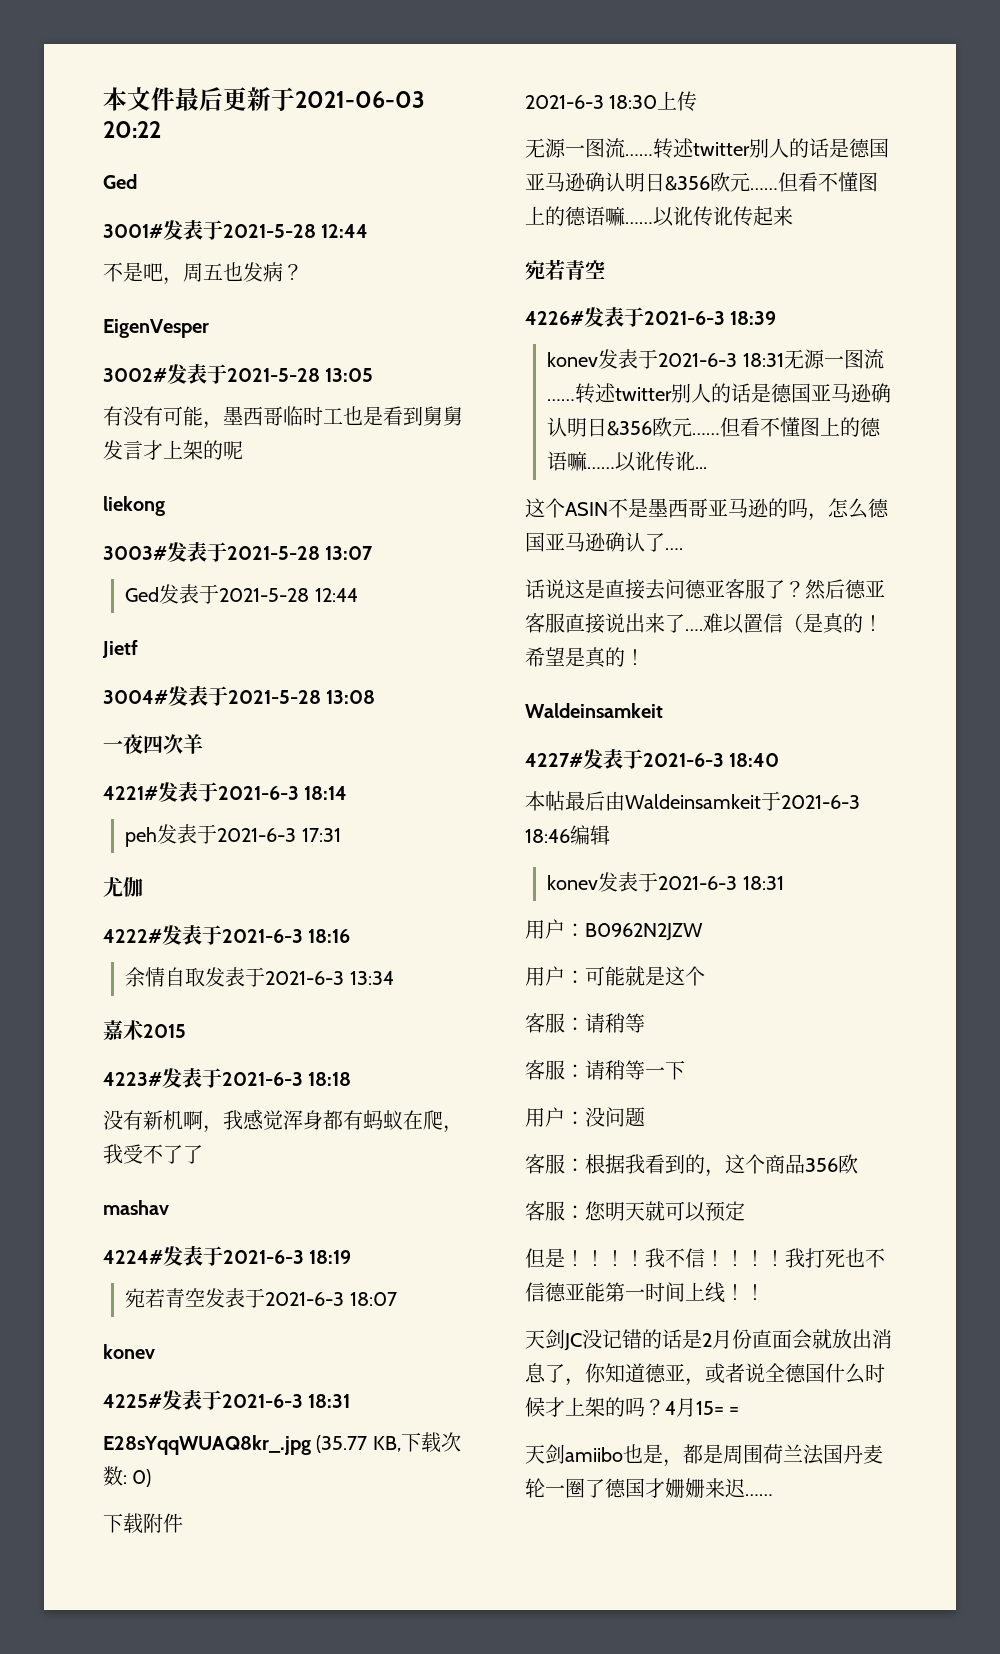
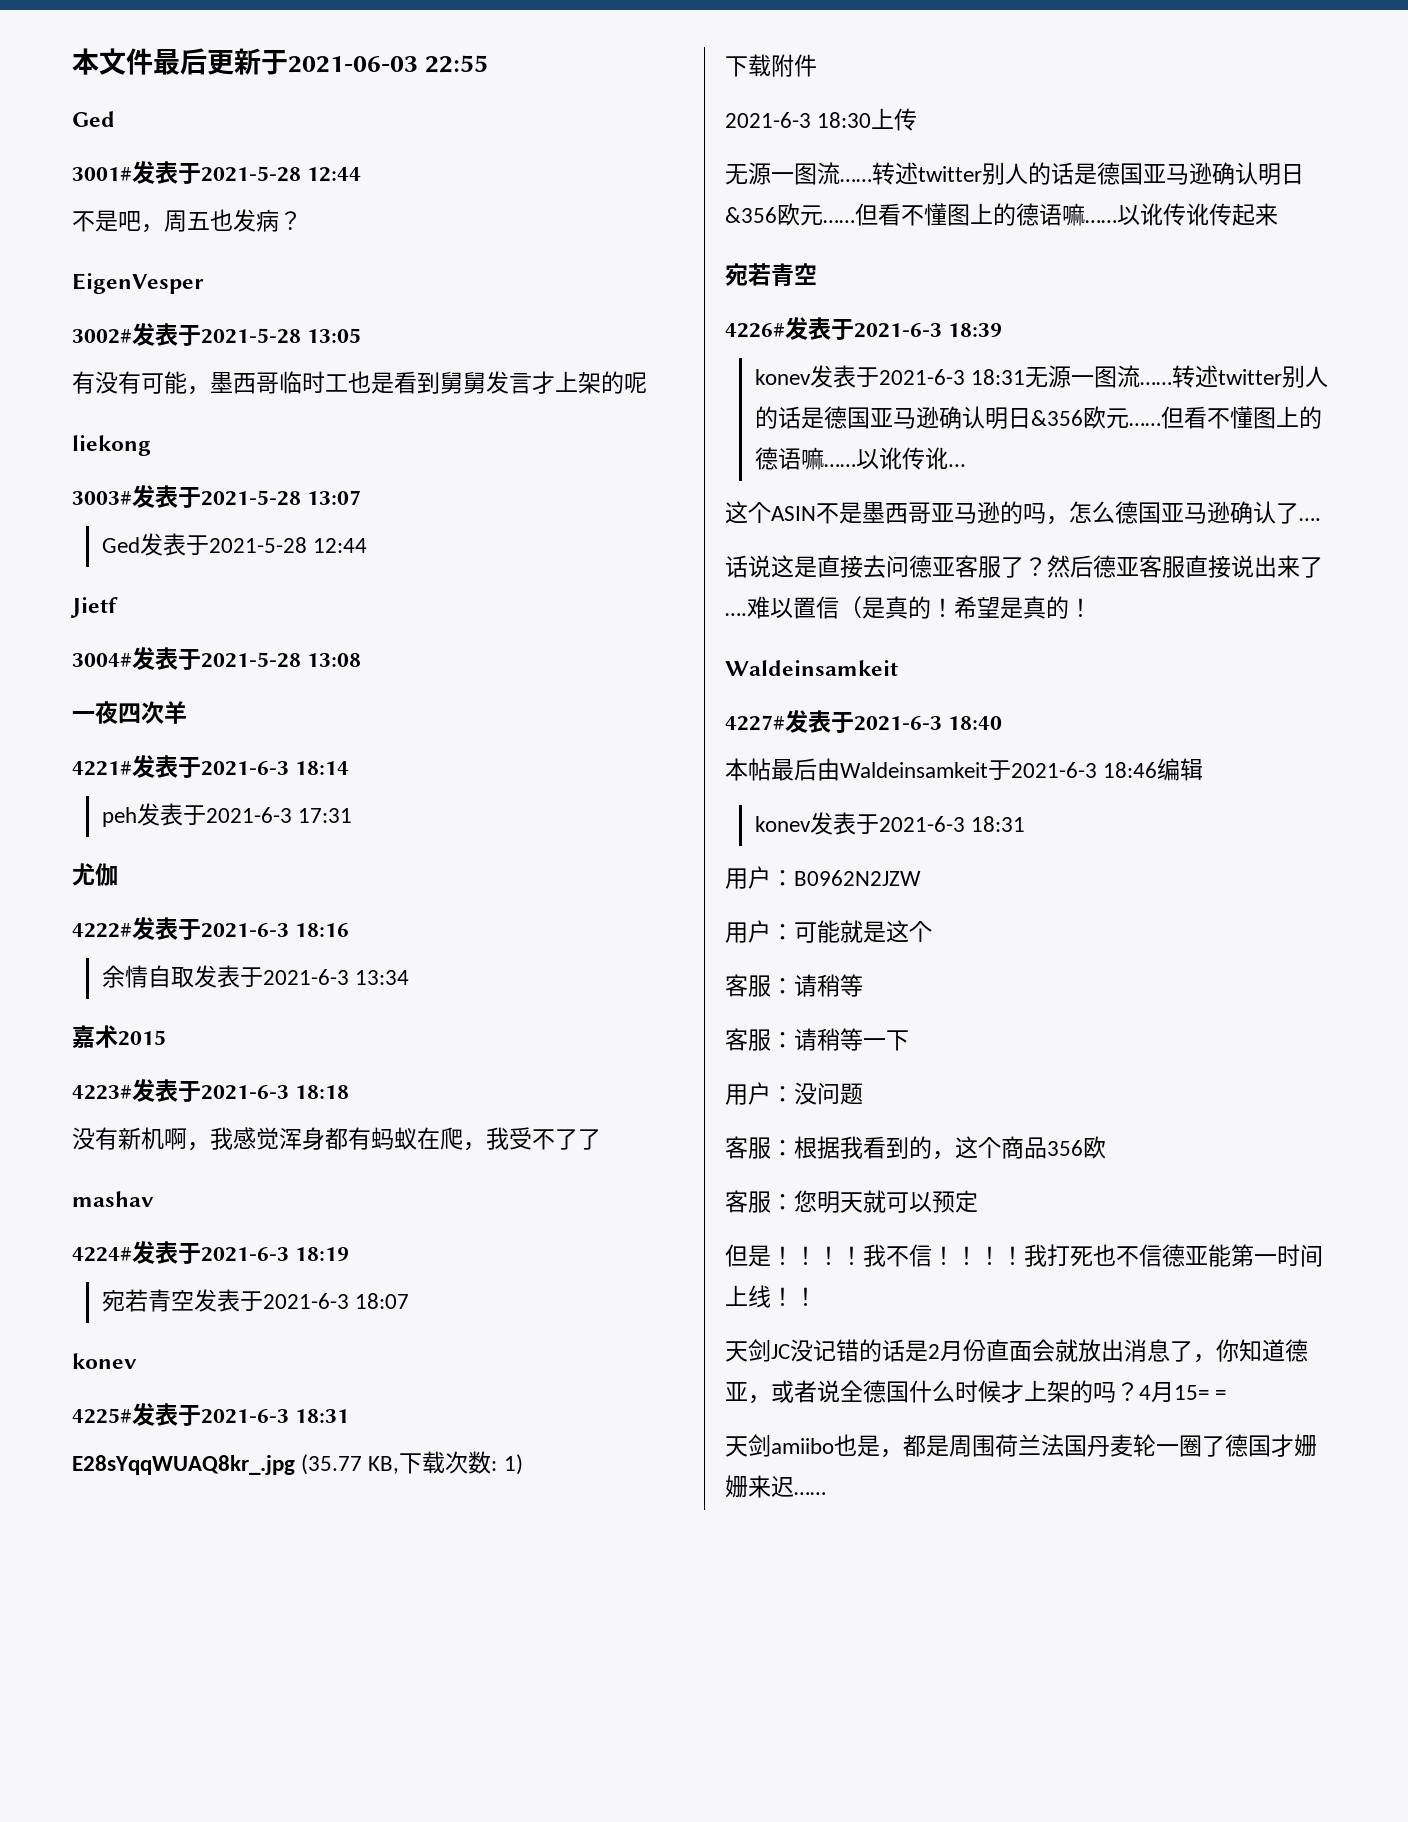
[103,121,161,138] 20:22 -> [425,55,489,73] 22:55
[132,1469,152,1487] 0) -> [503,1454,523,1475] 1)

